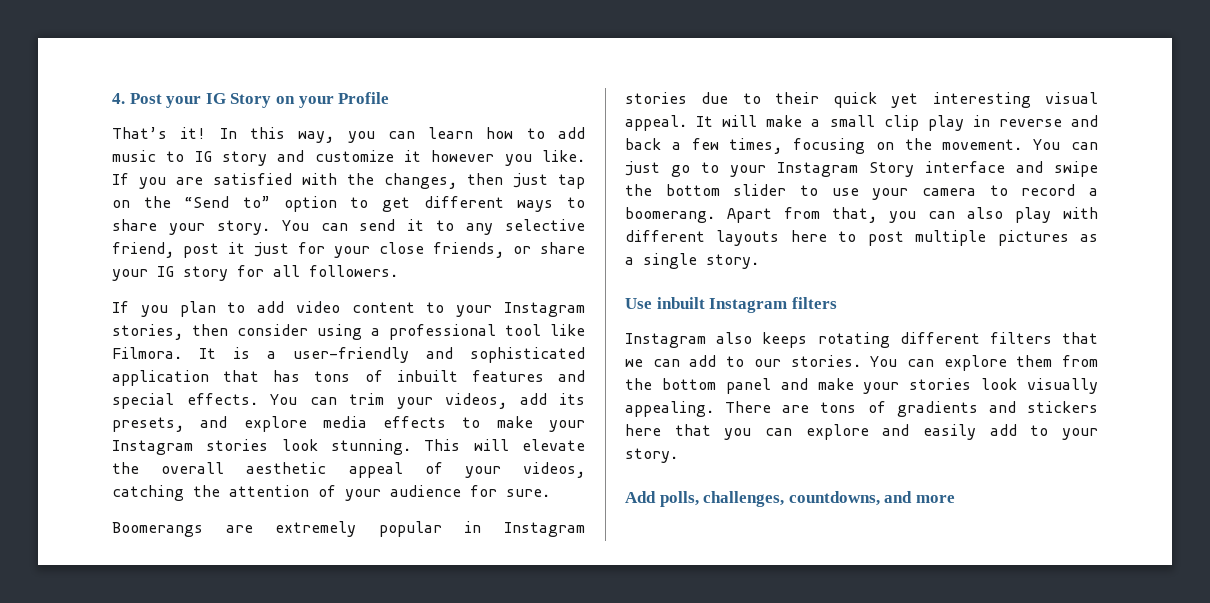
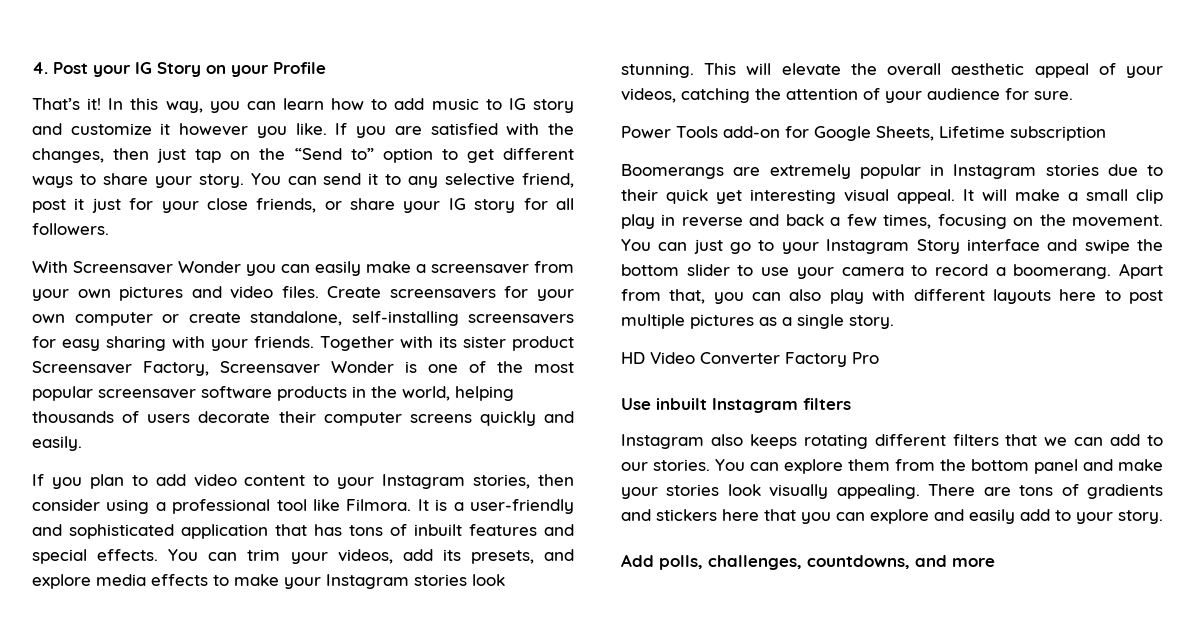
(398, 271) none -> [32,261,574,276] [32,286,574,301] [32,311,574,326] [32,336,574,351] [32,361,574,376] [32,386,514,401] [32,411,574,426] [32,436,82,451] // With Screensaver Wonder you can easily make a screensaver from your own pictures and video files. Create screensavers for your own computer or create standalone, self-installing screensavers for easy sharing with your friends. Together with its sister product Screensaver Factory, Screensaver Wonder is one of the most popular screensaver software products in the world, helping thousands of users decorate their computer screens quickly and easily.
(550, 493) none -> [621,126,1106,141] // Power Tools add-on for Google Sheets, Lifetime subscription
(759, 261) none -> [621,352,879,367] // HD Video Converter Factory Pro

